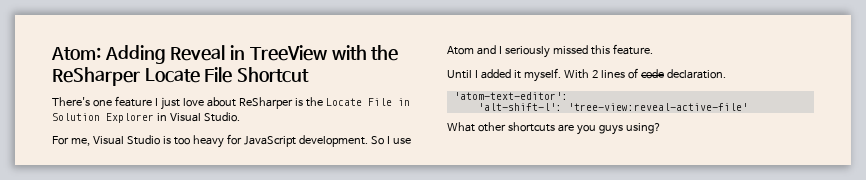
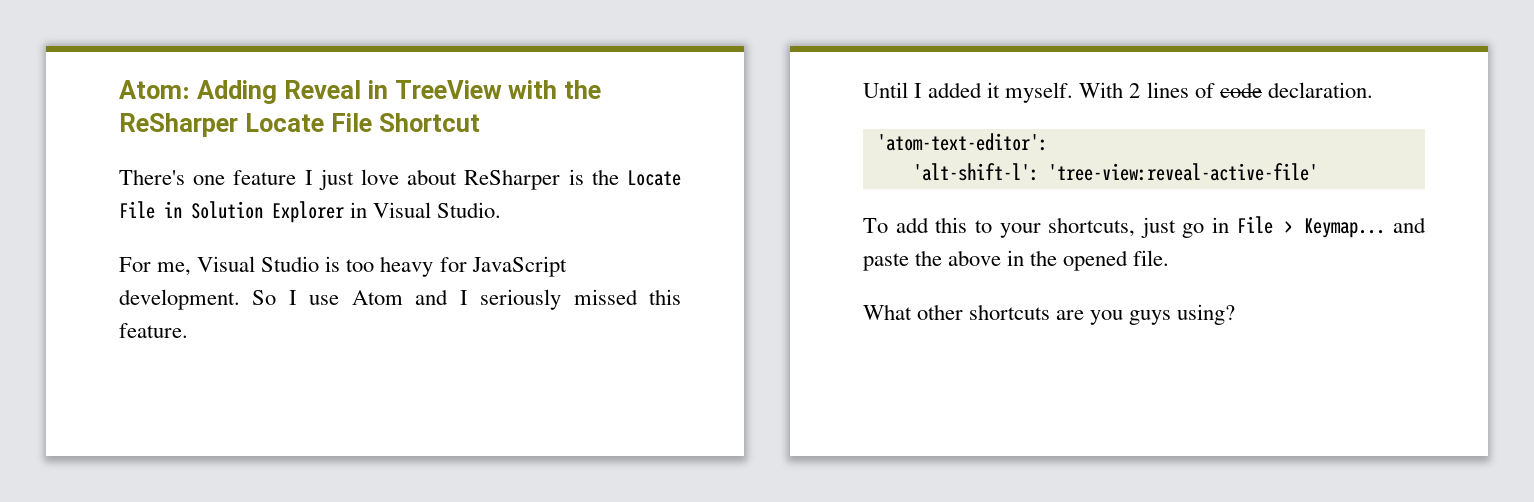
(748, 107) none -> [863,216,1426,238] [863,250,1170,271] // To add this to your shortcuts, just go in File > Keymap... and paste the above in the opened file.

